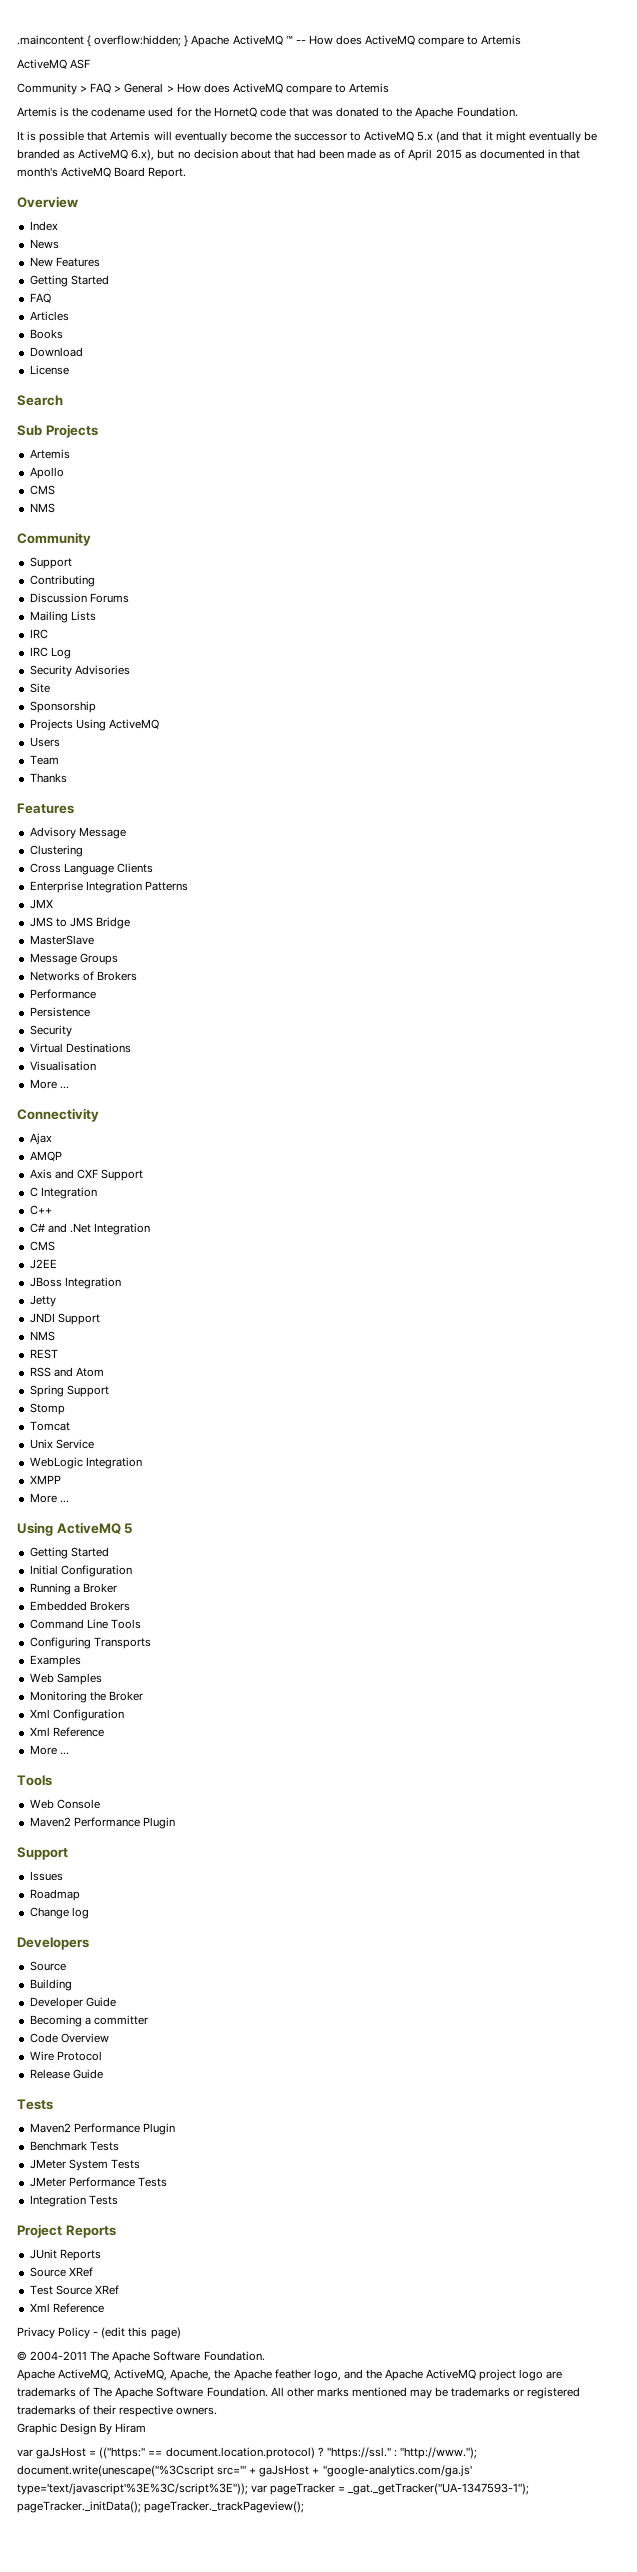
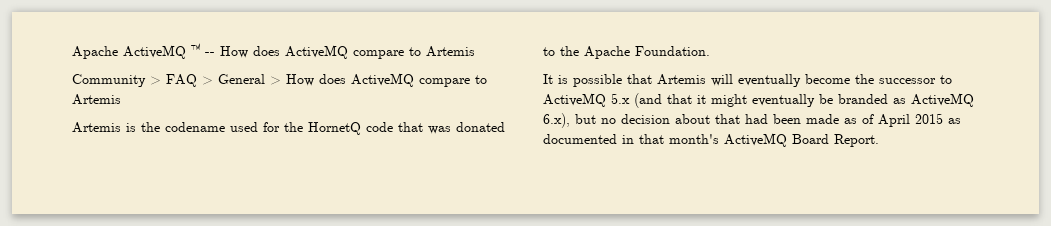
[17,35,189,47] .maincontent { overflow:hidden; } -> (72, 52) none
[17,59,91,69] // ActiveMQ ASF -> (475, 51) none
[17,196,78,208] [29,221,58,231] [29,239,59,249] [29,257,100,267] [29,275,109,287] [29,293,51,303] [29,311,69,321] [29,329,63,339] [29,347,83,357] [29,365,69,375] [17,395,63,406] [17,424,98,438] [29,449,70,459] [29,467,64,479] [29,485,55,495] [29,503,55,513] [17,532,91,546] [29,557,72,569] [29,575,95,587] [29,593,129,603] [29,611,96,623] [29,629,48,639] [29,647,71,659] [29,665,130,677] [29,683,50,693] [29,701,96,713] [29,719,159,731] [29,737,60,747] [29,755,59,765] [29,773,67,783] [17,803,74,814] [29,827,126,839] [29,845,83,857] [29,863,153,875] [29,881,188,893] [29,899,53,909] [29,917,130,929] [29,935,94,945] [29,953,118,965] [29,971,137,981] [29,989,96,999] [29,1007,90,1017] [29,1025,72,1037] [29,1043,131,1053] [29,1061,96,1071] [29,1079,69,1089] [17,1108,99,1122] [29,1133,52,1145] [29,1151,62,1161] [29,1169,143,1181] [29,1187,97,1199] [29,1205,52,1215] [29,1223,150,1235] [29,1241,55,1251] [29,1259,57,1269] [29,1277,121,1289] [29,1295,56,1307] [29,1313,100,1325] [29,1331,55,1341] [29,1349,58,1359] [29,1367,104,1377] [29,1385,109,1397] [29,1403,65,1415] [29,1421,70,1431] [29,1439,94,1449] [29,1457,142,1469] [29,1475,61,1484] [29,1493,69,1503] [17,1522,133,1536] [29,1547,109,1559] [29,1565,132,1577] [29,1583,117,1595] [29,1601,130,1611] [29,1619,141,1629] [29,1637,151,1649] [29,1655,81,1667] [29,1673,102,1685] [29,1691,143,1703] [29,1709,124,1721] [29,1727,104,1737] [29,1745,69,1755] [17,1775,52,1786] [29,1799,100,1809] [29,1817,175,1829] [17,1847,68,1860] [29,1871,63,1881] [29,1889,80,1901] [29,1907,89,1919] [17,1937,89,1950] [29,1961,66,1971] [29,1979,72,1991] [29,1997,116,2009] [29,2015,148,2027] [29,2033,109,2043] [29,2051,102,2061] [29,2069,103,2079] [17,2099,53,2110] [29,2123,175,2135] [29,2141,119,2151] [29,2159,140,2171] [29,2177,167,2187] [29,2195,118,2207] [17,2224,116,2238] [29,2249,101,2261] [29,2267,93,2277] [29,2285,119,2295] [29,2303,104,2313] [17,2327,181,2339] [17,2351,265,2363] [17,2369,563,2381] [17,2387,581,2399] [17,2405,218,2417] [17,2423,147,2435] [17,2447,477,2459] [17,2465,472,2477] [17,2483,530,2495] [17,2501,305,2513] // Overview // Index // News // New Features // Getting Started // FAQ // Articles // Books // Download // License // Search // Sub Projects // Artemis // Apollo // CMS // NMS // Community // Support // Contributing // Discussion Forums // Mailing Lists // IRC // IRC Log // Security Advisories // Site // Sponsorship // Projects Using ActiveMQ // Users // Team // Thanks // Features // Advisory Message // Clustering // Cross Language Clients // Enterprise Integration Patterns // JMX // JMS to JMS Bridge // MasterSlave // Message Groups // Networks of Brokers // Performance // Persistence // Security // Virtual Destinations // Visualisation // More ... // Connectivity // Ajax // AMQP // Axis and CXF Support // C Integration // C++ // C# and .Net Integration // CMS // J2EE // JBoss Integration // Jetty // JNDI Support // NMS // REST // RSS and Atom // Spring Support // Stomp // Tomcat // Unix Service // WebLogic Integration // XMPP // More ... // Using ActiveMQ 5 // Getting Started // Initial Configuration // Running a Broker // Embedded Brokers // Command Line Tools // Configuring Transports // Examples // Web Samples // Monitoring the Broker // Xml Configuration // Xml Reference // More ... // Tools // Web Console // Maven2 Performance Plugin // Support // Issues // Roadmap // Change log // Developers // Source // Building // Developer Guide // Becoming a committer // Code Overview // Wire Protocol // Release Guide // Tests // Maven2 Performance Plugin // Benchmark Tests // JMeter System Tests // JMeter Performance Tests // Integration Tests // Project Reports // JUnit Reports // Source XRef // Test Source XRef // Xml Reference // Privacy Policy - (edit this page) // © 2004-2011 The Apache Software Foundation. // Apache ActiveMQ, ActiveMQ, Apache, the Apache feather logo, and the Apache ActiveMQ project logo are trademarks of The Apache Software Foundation. All other marks mentioned may be trademarks or registered trademarks of their respective owners. // Graphic Design By Hiram // var gaJsHost = (("https:" == document.location.protocol) ? "https://ssl." : "http://www."); document.write(unescape("%3Cscript src='" + gaJsHost + "google-analytics.com/ga.js' type='text/javascript'%3E%3C/script%3E")); var pageTracker = _gat._getTracker("UA-1347593-1"); pageTracker._initData(); pageTracker._trackPageview(); -> (879, 140) none

